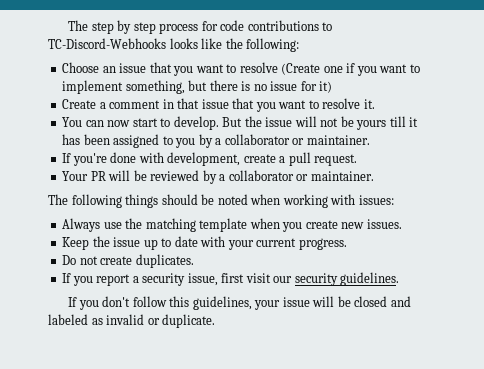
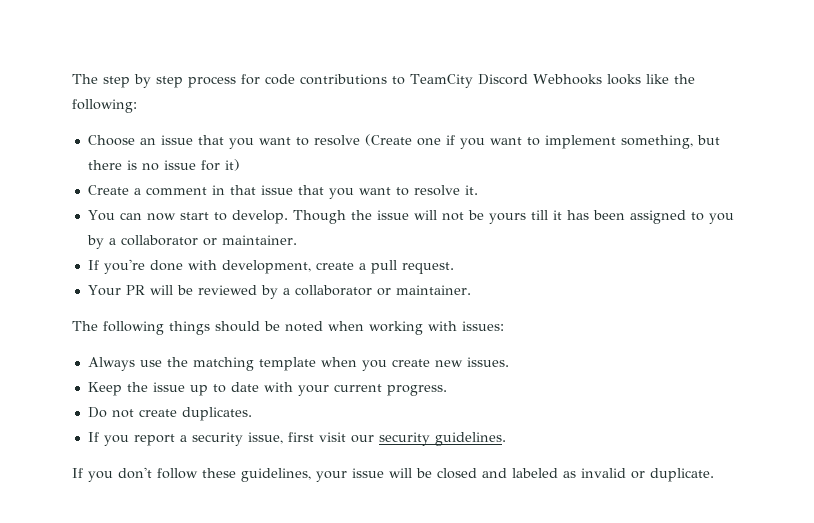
[48,38,166,49] TC-Discord-Webhooks -> [410,74,602,88] TeamCity Discord Webhooks
[222,117,243,127] But -> [292,210,346,224] Though
[169,296,190,307] this -> [202,468,236,478] these

